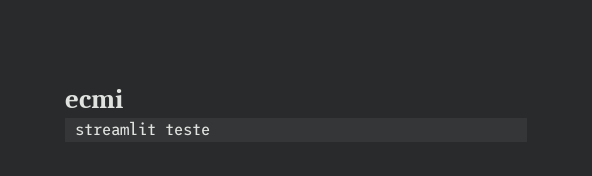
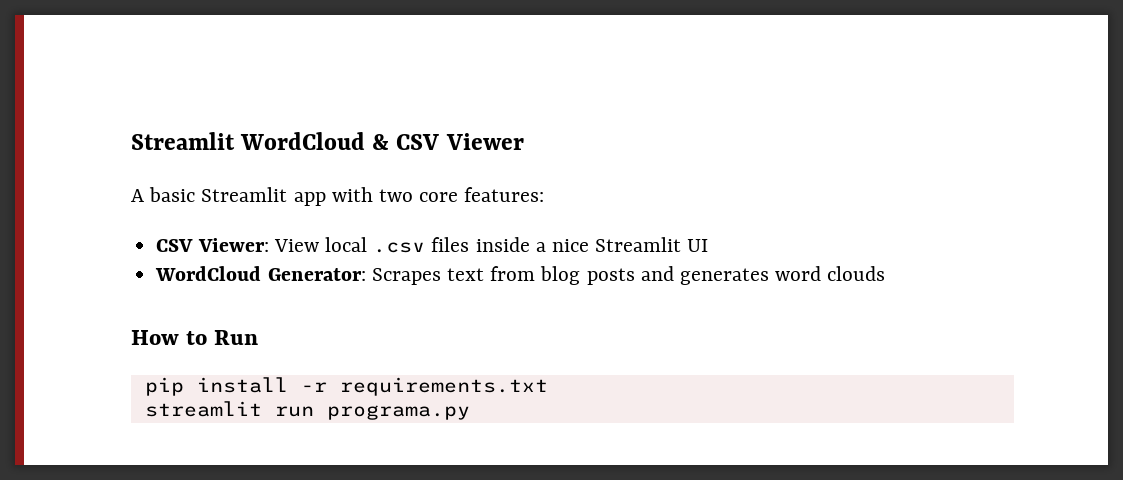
[65,89,123,108] ecmi -> [131,132,524,150] [131,187,545,206] [156,237,709,253] [155,266,886,285] [131,330,258,345] [144,377,548,396] Streamlit WordCloud & CSV Viewer // A basic Streamlit app with two core features: // CSV Viewer: View local .csv files inside a nice Streamlit UI // WordCloud Generator: Scrapes text from blog posts and generates word clouds // How to Run // pip install -r requirements.txt
[165,124,211,136] teste -> [274,405,470,420] run programa.py

